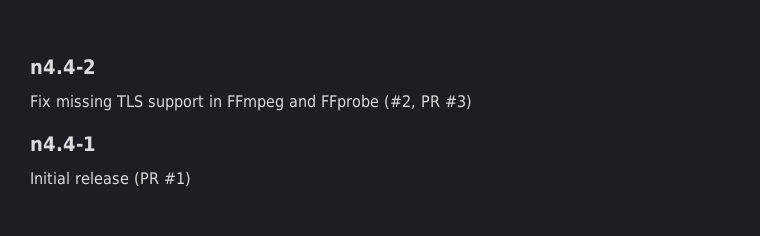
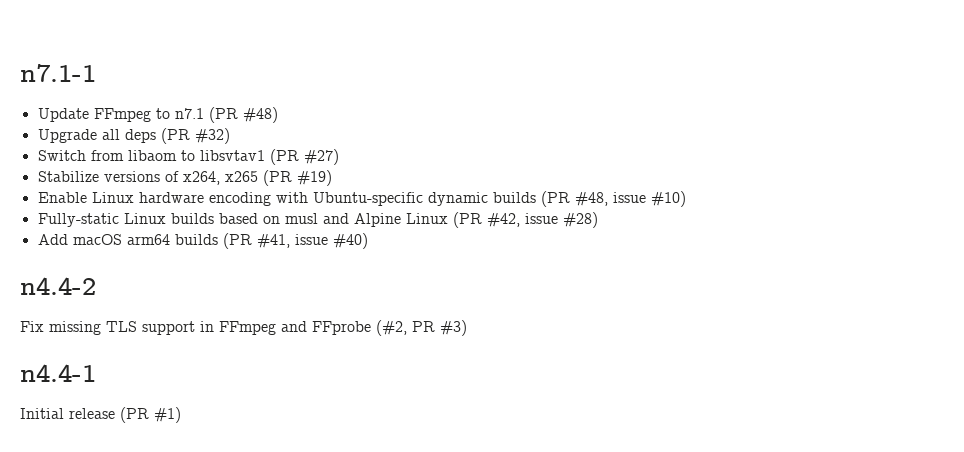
(30, 66) none -> [20,64,96,82] [37,107,278,123] [37,128,230,144] [37,149,339,165] [37,170,332,186] [37,191,686,207] [37,212,598,228] [37,233,368,249] n7.1-1 // Update FFmpeg to n7.1 (PR #48) // Upgrade all deps (PR #32) // Switch from libaom to libsvtav1 (PR #27) // Stabilize versions of x264, x265 (PR #19) // Enable Linux hardware encoding with Ubuntu-specific dynamic builds (PR #48, issue #10) // Fully-static Linux builds based on musl and Alpine Linux (PR #42, issue #28) // Add macOS arm64 builds (PR #41, issue #40) //

